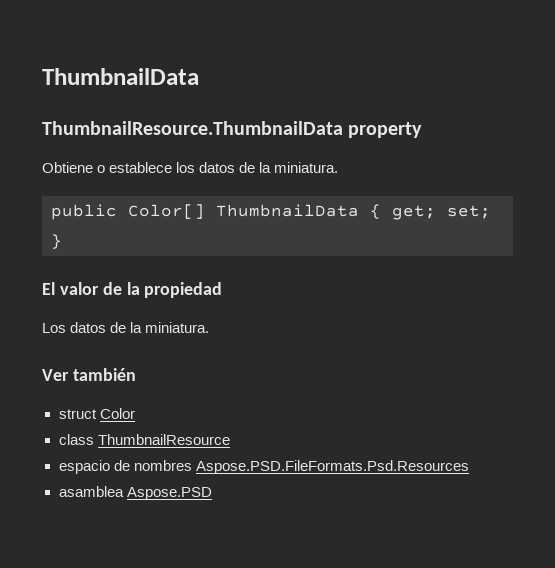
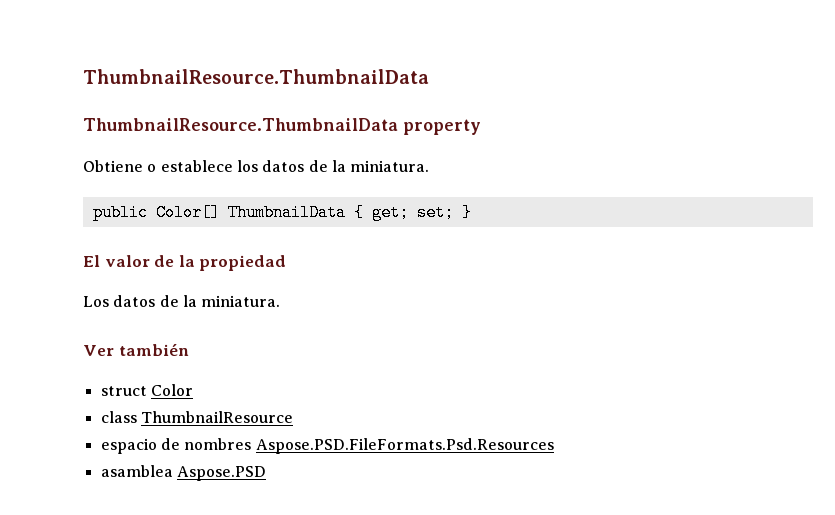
[42,68,199,85] ThumbnailData -> [83,69,429,84] ThumbnailResource.ThumbnailData

